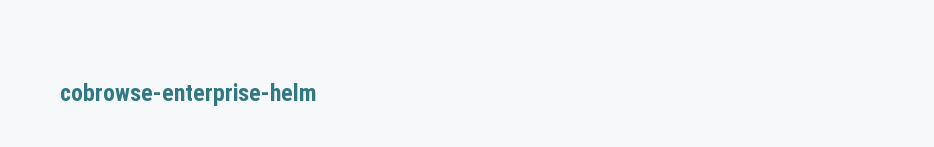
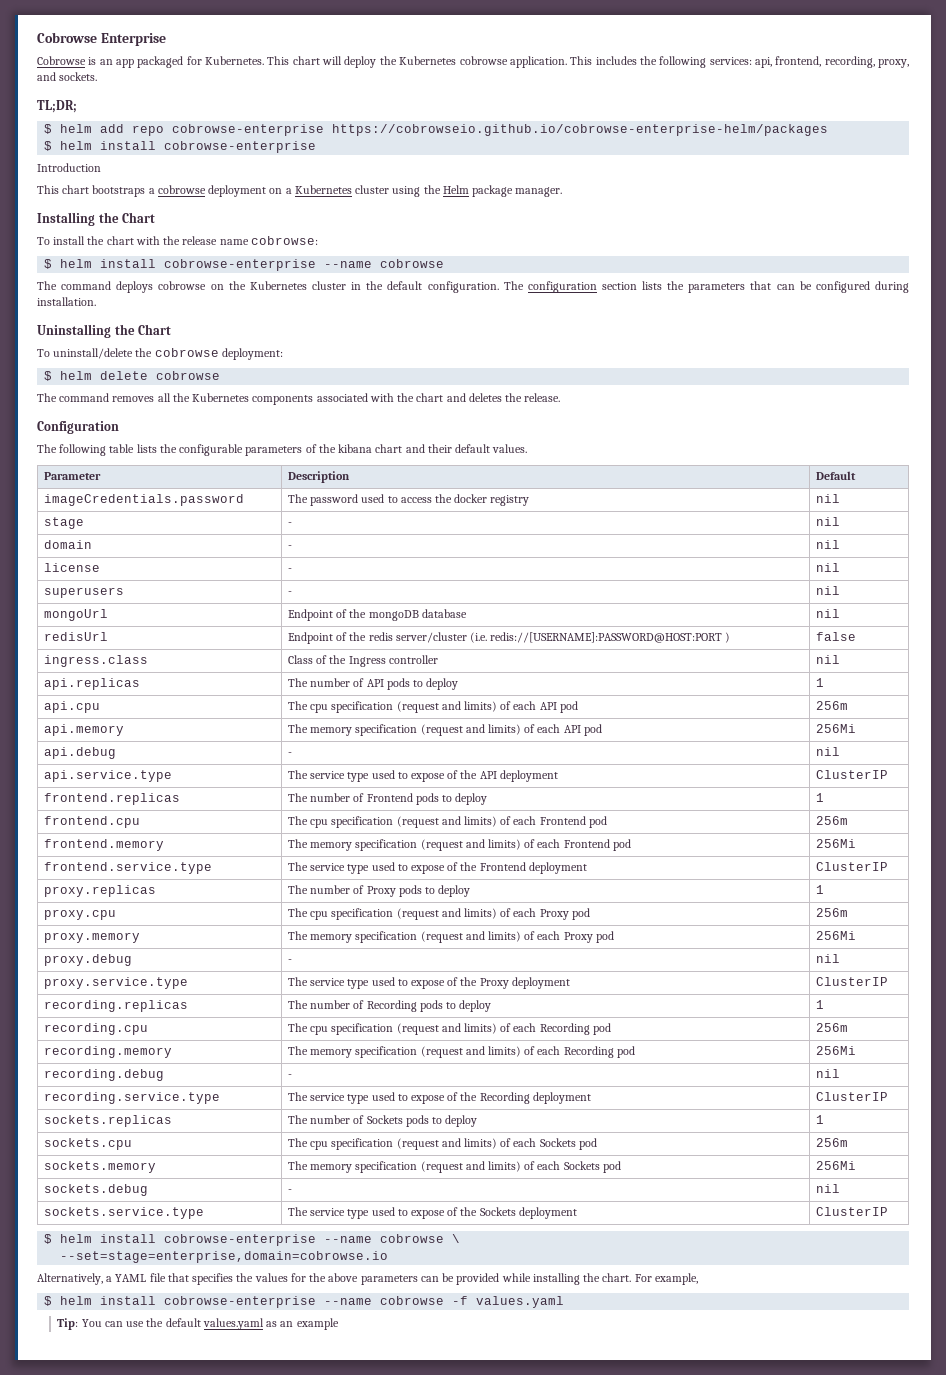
[60,83,316,106] cobrowse-enterprise-helm -> [37,32,166,46] [37,56,909,68] [37,72,98,81] [37,100,77,113] [44,124,829,136] [44,141,317,153] [37,163,101,172] [37,185,563,197] [37,212,156,226] [37,236,318,245] [44,259,445,271] [37,281,909,293] [37,297,96,306] [37,324,172,338] [37,348,283,360] [44,371,221,381] [37,393,561,405] [37,421,119,434] [37,444,528,456] [43,472,101,480] [287,471,350,483] [815,471,856,480] [43,494,244,506] [287,494,530,506] [815,494,840,503] [43,517,84,529] [287,522,292,526] [815,517,840,526] [43,540,92,549] [287,545,292,549] [815,540,840,549] [43,563,100,572] [287,568,292,572] [815,563,840,572] [43,587,124,598] [287,591,292,595] [815,586,840,595] [43,609,108,621] [287,609,467,621] [815,609,840,618] [43,632,108,641] [287,632,731,644] [815,632,856,641] [43,655,148,667] [287,655,438,667] [815,655,840,664] [43,678,140,690] [287,678,459,690] [815,678,824,687] [43,701,100,713] [287,701,578,713] [815,701,848,710] [43,724,124,736] [287,724,602,736] [815,724,856,733] [43,747,116,759] [287,752,292,756] [815,747,840,756] [43,770,172,782] [287,770,558,782] [815,770,888,779] [43,793,180,805] [287,793,488,805] [815,793,824,802] [43,816,140,828] [287,816,607,828] [815,816,848,825] [43,839,164,851] [287,839,631,851] [815,839,856,848] [43,862,212,874] [287,862,587,874] [815,862,888,871] [43,885,156,897] [287,885,471,897] [815,885,824,894] [43,909,116,920] [287,908,590,920] [815,908,848,917] [43,932,140,943] [287,931,614,943] [815,931,856,940] [43,954,132,966] [287,959,292,963] [815,954,840,963] [43,977,188,989] [287,977,570,989] [815,977,888,986] [43,1000,188,1012] [287,1000,492,1012] [815,1000,824,1009] [43,1023,148,1035] [287,1023,611,1035] [815,1023,848,1032] [43,1046,172,1058] [287,1046,635,1058] [815,1046,856,1055] [43,1069,164,1081] [287,1074,292,1078] [815,1069,840,1078] [43,1092,220,1104] [287,1092,591,1104] [815,1092,888,1101] [43,1115,172,1127] [287,1115,478,1127] [815,1115,824,1124] [43,1138,132,1150] [287,1138,597,1150] [815,1138,848,1147] [43,1161,156,1173] [287,1161,621,1173] [815,1161,856,1170] [43,1184,148,1196] [287,1189,292,1193] [815,1184,840,1193] [43,1207,204,1219] [287,1207,577,1219] [815,1207,888,1216] [44,1234,461,1246] [60,1251,389,1263] [37,1273,698,1285] [44,1296,565,1308] [57,1318,339,1330] Cobrowse Enterprise // Cobrowse is an app packaged for Kubernetes. This chart will deploy the Kubernetes cobrowse application. This includes the following services: api, frontend, recording, proxy, and sockets. // TL;DR; // $ helm add repo cobrowse-enterprise https://cobrowseio.github.io/cobrowse-enterprise-helm/packages // $ helm install cobrowse-enterprise // Introduction // This chart bootstraps a cobrowse deployment on a Kubernetes cluster using the Helm package manager. // Installing the Chart // To install the chart with the release name cobrowse: // $ helm install cobrowse-enterprise --name cobrowse // The command deploys cobrowse on the Kubernetes cluster in the default configuration. The configuration section lists the parameters that can be configured during installation. // Uninstalling the Chart // To uninstall/delete the cobrowse deployment: // $ helm delete cobrowse // The command removes all the Kubernetes components associated with the chart and deletes the release. // Configuration // The following table lists the configurable parameters of the kibana chart and their default values. // Parameter | Description | Default // imageCredentials.password | The password used to access the docker registry | nil // stage | - | nil // domain | - | nil // license | - | nil // superusers | - | nil // mongoUrl | Endpoint of the mongoDB database | nil // redisUrl | Endpoint of the redis server/cluster (i.e. redis://[USERNAME]:PASSWORD@HOST:PORT ) | false // ingress.class | Class of the Ingress controller | nil // api.replicas | The number of API pods to deploy | 1 // api.cpu | The cpu specification (request and limits) of each API pod | 256m // api.memory | The memory specification (request and limits) of each API pod | 256Mi // api.debug | - | nil // api.service.type | The service type used to expose of the API deployment | ClusterIP // frontend.replicas | The number of Frontend pods to deploy | 1 // frontend.cpu | The cpu specification (request and limits) of each Frontend pod | 256m // frontend.memory | The memory specification (request and limits) of each Frontend pod | 256Mi // frontend.service.type | The service type used to expose of the Frontend deployment | ClusterIP // proxy.replicas | The number of Proxy pods to deploy | 1 // proxy.cpu | The cpu specification (request and limits) of each Proxy pod | 256m // proxy.memory | The memory specification (request and limits) of each Proxy pod | 256Mi // proxy.debug | - | nil // proxy.service.type | The service type used to expose of the Proxy deployment | ClusterIP // recording.replicas | The number of Recording pods to deploy | 1 // recording.cpu | The cpu specification (request and limits) of each Recording pod | 256m // recording.memory | The memory specification (request and limits) of each Recording pod | 256Mi // recording.debug | - | nil // recording.service.type | The service type used to expose of the Recording deployment | ClusterIP // sockets.replicas | The number of Sockets pods to deploy | 1 // sockets.cpu | The cpu specification (request and limits) of each Sockets pod | 256m // sockets.memory | The memory specification (request and limits) of each Sockets pod | 256Mi // sockets.debug | - | nil // sockets.service.type | The service type used to expose of the Sockets deployment | ClusterIP // $ helm install cobrowse-enterprise --name cobrowse \ // --set=stage=enterprise,domain=cobrowse.io // Alternatively, a YAML file that specifies the values for the above parameters can be provided while installing the chart. For example, // $ helm install cobrowse-enterprise --name cobrowse -f values.yaml // Tip: You can use the default values.yaml as an example

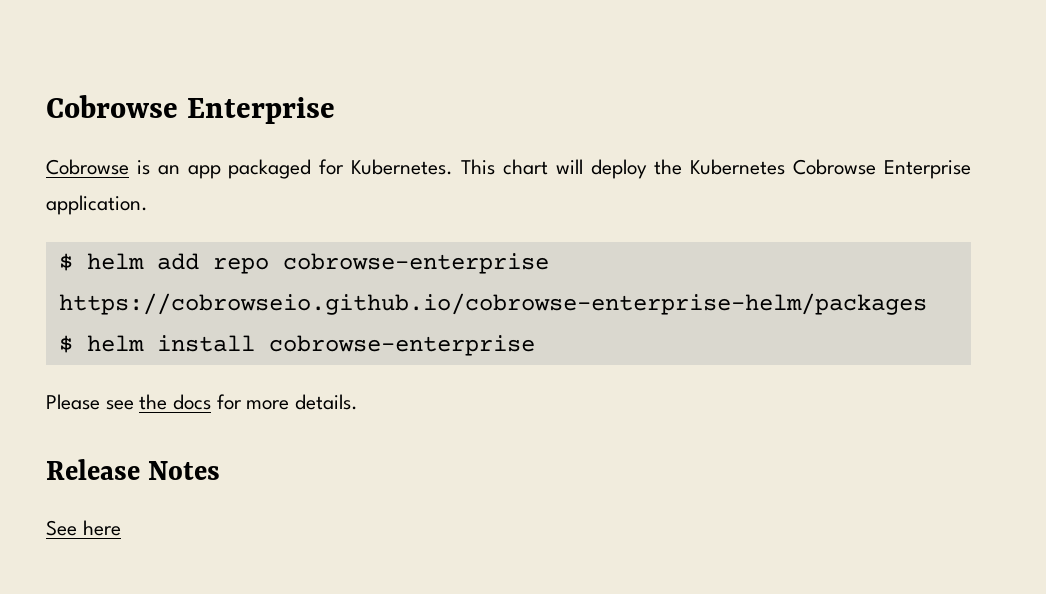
[459,56,508,65] cobrowse -> [793,159,971,179] Cobrowse Enterprise
[570,56,909,68] [37,72,98,81] [37,100,77,113] This includes the following services: api, frontend, recording, proxy, and sockets. // TL;DR; -> (148, 205) none
[37,163,101,172] [37,185,563,197] [37,212,156,226] [37,236,318,245] [44,259,445,271] [37,281,909,293] [37,297,96,306] [37,324,172,338] [37,348,283,360] [44,371,221,381] [37,393,561,405] [37,421,119,434] [37,444,528,456] [43,472,101,480] [287,471,350,483] [815,471,856,480] [43,494,244,506] [287,494,530,506] [815,494,840,503] [43,517,84,529] [287,522,292,526] [815,517,840,526] [43,540,92,549] [287,545,292,549] [815,540,840,549] [43,563,100,572] [287,568,292,572] [815,563,840,572] [43,587,124,598] [287,591,292,595] [815,586,840,595] [43,609,108,621] [287,609,467,621] [815,609,840,618] [43,632,108,641] [287,632,731,644] [815,632,856,641] [43,655,148,667] [287,655,438,667] [815,655,840,664] [43,678,140,690] [287,678,459,690] [815,678,824,687] [43,701,100,713] [287,701,578,713] [815,701,848,710] [43,724,124,736] [287,724,602,736] [815,724,856,733] [43,747,116,759] [287,752,292,756] [815,747,840,756] [43,770,172,782] [287,770,558,782] [815,770,888,779] [43,793,180,805] [287,793,488,805] [815,793,824,802] [43,816,140,828] [287,816,607,828] [815,816,848,825] [43,839,164,851] [287,839,631,851] [815,839,856,848] [43,862,212,874] [287,862,587,874] [815,862,888,871] [43,885,156,897] [287,885,471,897] [815,885,824,894] [43,909,116,920] [287,908,590,920] [815,908,848,917] [43,932,140,943] [287,931,614,943] [815,931,856,940] [43,954,132,966] [287,959,292,963] [815,954,840,963] [43,977,188,989] [287,977,570,989] [815,977,888,986] [43,1000,188,1012] [287,1000,492,1012] [815,1000,824,1009] [43,1023,148,1035] [287,1023,611,1035] [815,1023,848,1032] [43,1046,172,1058] [287,1046,635,1058] [815,1046,856,1055] [43,1069,164,1081] [287,1074,292,1078] [815,1069,840,1078] [43,1092,220,1104] [287,1092,591,1104] [815,1092,888,1101] [43,1115,172,1127] [287,1115,478,1127] [815,1115,824,1124] [43,1138,132,1150] [287,1138,597,1150] [815,1138,848,1147] [43,1161,156,1173] [287,1161,621,1173] [815,1161,856,1170] [43,1184,148,1196] [287,1189,292,1193] [815,1184,840,1193] [43,1207,204,1219] [287,1207,577,1219] [815,1207,888,1216] [44,1234,461,1246] [60,1251,389,1263] [37,1273,698,1285] [44,1296,565,1308] [57,1318,339,1330] Introduction // This chart bootstraps a cobrowse deployment on a Kubernetes cluster using the Helm package manager. // Installing the Chart // To install the chart with the release name cobrowse: // $ helm install cobrowse-enterprise --name cobrowse // The command deploys cobrowse on the Kubernetes cluster in the default configuration. The configuration section lists the parameters that can be configured during installation. // Uninstalling the Chart // To uninstall/delete the cobrowse deployment: // $ helm delete cobrowse // The command removes all the Kubernetes components associated with the chart and deletes the release. // Configuration // The following table lists the configurable parameters of the kibana chart and their default values. // Parameter | Description | Default // imageCredentials.password | The password used to access the docker registry | nil // stage | - | nil // domain | - | nil // license | - | nil // superusers | - | nil // mongoUrl | Endpoint of the mongoDB database | nil // redisUrl | Endpoint of the redis server/cluster (i.e. redis://[USERNAME]:PASSWORD@HOST:PORT ) | false // ingress.class | Class of the Ingress controller | nil // api.replicas | The number of API pods to deploy | 1 // api.cpu | The cpu specification (request and limits) of each API pod | 256m // api.memory | The memory specification (request and limits) of each API pod | 256Mi // api.debug | - | nil // api.service.type | The service type used to expose of the API deployment | ClusterIP // frontend.replicas | The number of Frontend pods to deploy | 1 // frontend.cpu | The cpu specification (request and limits) of each Frontend pod | 256m // frontend.memory | The memory specification (request and limits) of each Frontend pod | 256Mi // frontend.service.type | The service type used to expose of the Frontend deployment | ClusterIP // proxy.replicas | The number of Proxy pods to deploy | 1 // proxy.cpu | The cpu specification (request and limits) of each Proxy pod | 256m // proxy.memory | The memory specification (request and limits) of each Proxy pod | 256Mi // proxy.debug | - | nil // proxy.service.type | The service type used to expose of the Proxy deployment | ClusterIP // recording.replicas | The number of Recording pods to deploy | 1 // recording.cpu | The cpu specification (request and limits) of each Recording pod | 256m // recording.memory | The memory specification (request and limits) of each Recording pod | 256Mi // recording.debug | - | nil // recording.service.type | The service type used to expose of the Recording deployment | ClusterIP // sockets.replicas | The number of Sockets pods to deploy | 1 // sockets.cpu | The cpu specification (request and limits) of each Sockets pod | 256m // sockets.memory | The memory specification (request and limits) of each Sockets pod | 256Mi // sockets.debug | - | nil // sockets.service.type | The service type used to expose of the Sockets deployment | ClusterIP // $ helm install cobrowse-enterprise --name cobrowse \ // --set=stage=enterprise,domain=cobrowse.io // Alternatively, a YAML file that specifies the values for the above parameters can be provided while installing the chart. For example, // $ helm install cobrowse-enterprise --name cobrowse -f values.yaml // Tip: You can use the default values.yaml as an example -> [46,394,359,410] [46,459,221,480] [46,520,121,536] Please see the docs for more details. // Release Notes // See here

